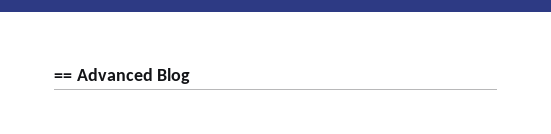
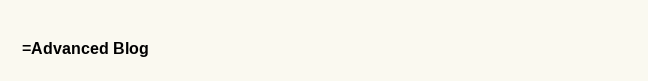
[54,68,153,81] == Advanced -> [22,42,109,54] =Advanced

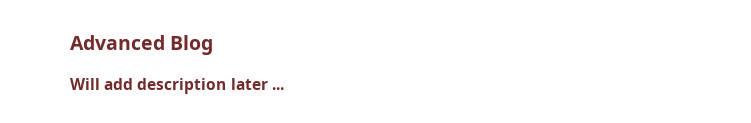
[22,42,109,54] =Advanced -> [70,35,165,50] Advanced
(150, 49) none -> [70,78,284,94] // Will add description later ...

